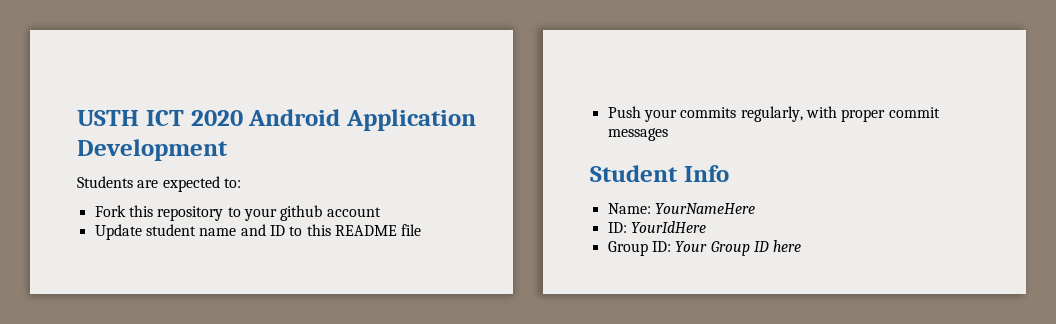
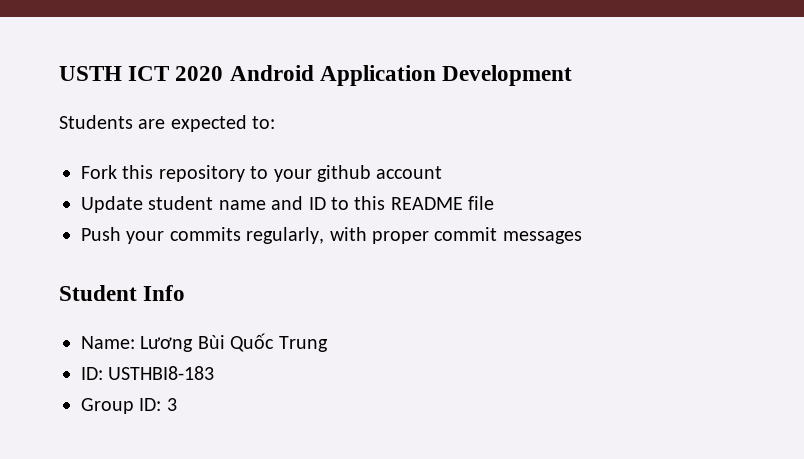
[654,203,755,214] [607,221,706,233] YourNameHere // ID: YourIdHere -> [140,333,328,352] [81,366,215,380] Lương Bùi Quốc Trung // ID: USTHBI8-183
[675,240,802,256] Your Group ID here -> [166,398,177,411] 3

